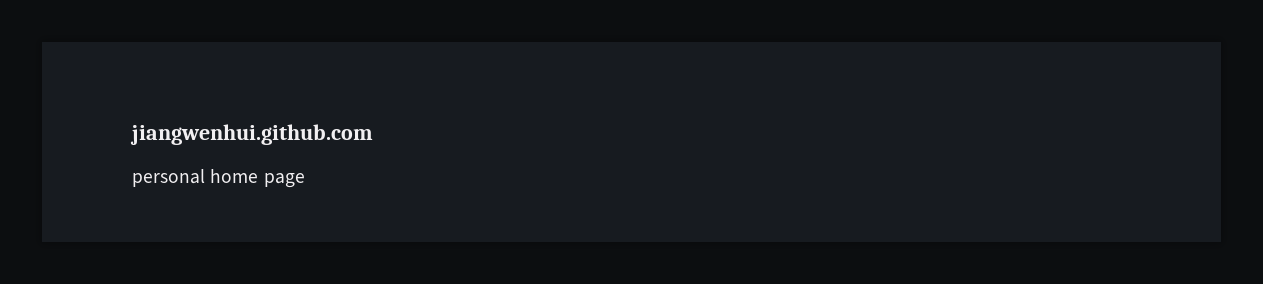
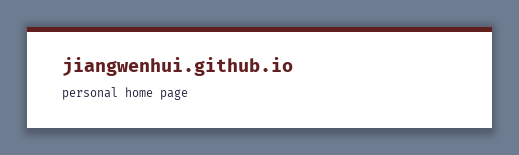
[130,124,373,145] jiangwenhui.github.com -> [62,57,293,76] jiangwenhui.github.io

